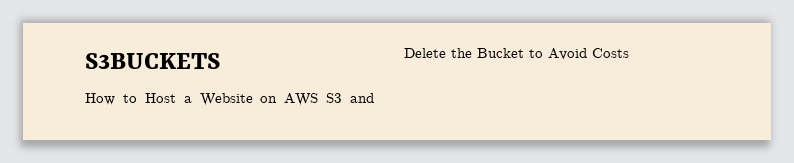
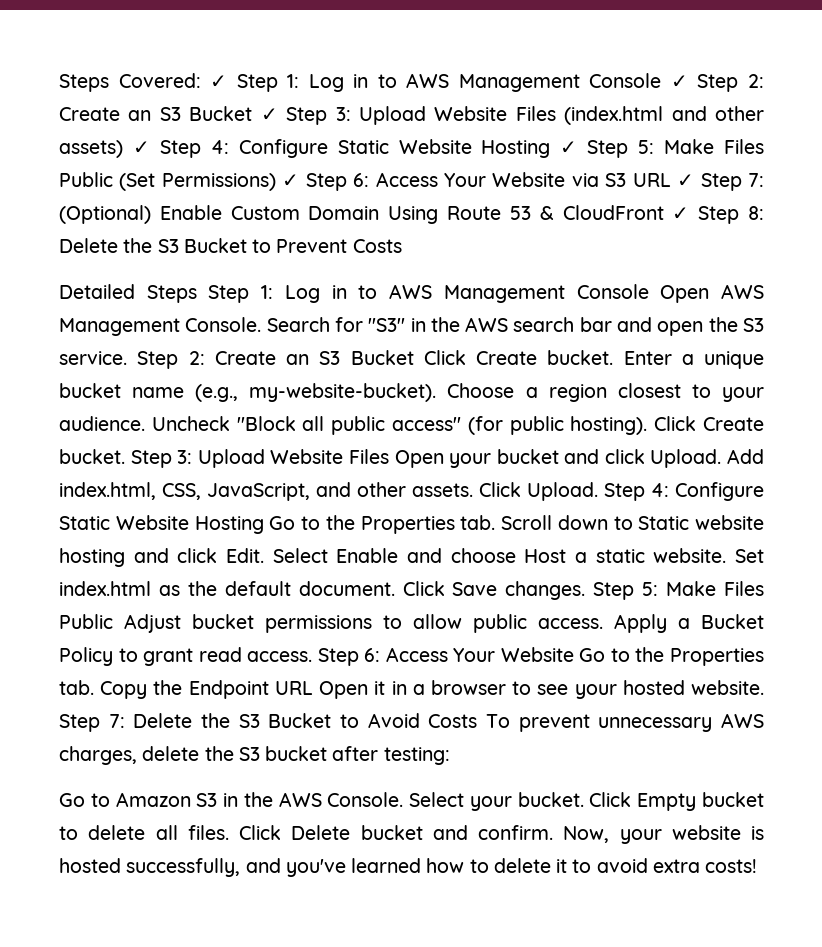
[85,53,220,69] [85,93,374,106] [404,48,472,58] S3BUCKETS // How to Host a Website on AWS S3 and Delete the -> [59,73,765,92] [59,106,764,125] [59,139,764,158] [59,172,765,191] [59,205,765,224] [59,238,402,253] [59,284,765,303] [59,317,764,336] [59,350,764,369] [59,383,764,402] [59,416,764,435] [59,449,764,468] [59,482,764,501] [59,515,764,534] [59,548,764,567] [59,581,764,600] [59,614,764,633] [59,647,764,666] [59,680,764,699] [59,713,260,732] Steps Covered: ✓ Step 1: Log in to AWS Management Console ✓ Step 2: Create an S3 Bucket ✓ Step 3: Upload Website Files (index.html and other assets) ✓ Step 4: Configure Static Website Hosting ✓ Step 5: Make Files Public (Set Permissions) ✓ Step 6: Access Your Website via S3 URL ✓ Step 7: (Optional) Enable Custom Domain Using Route 53 & CloudFront ✓ Step 8: Delete the S3 Bucket to Prevent Costs // Detailed Steps Step 1: Log in to AWS Management Console Open AWS Management Console. Search for "S3" in the AWS search bar and open the S3 service. Step 2: Create an S3 Bucket Click Create bucket. Enter a unique bucket name (e.g., my-website-bucket). Choose a region closest to your audience. Uncheck "Block all public access" (for public hosting). Click Create bucket. Step 3: Upload Website Files Open your bucket and click Upload. Add index.html, CSS, JavaScript, and other assets. Click Upload. Step 4: Configure Static Website Hosting Go to the Properties tab. Scroll down to Static website hosting and click Edit. Select Enable and choose Host a static website. Set index.html as the default document. Click Save changes. Step 5: Make Files Public Adjust bucket permissions to allow public access. Apply a Bucket Policy to grant read access. Step 6: Access Your Website Go to the Properties tab. Copy the Endpoint URL Open it in a browser to see your hosted website. Step 7: Delete the S3
(629, 53) none -> [486,713,764,732] [59,746,450,765] [59,792,764,811] [59,825,764,844] [59,858,758,877] To prevent unnecessary AWS charges, delete the S3 bucket after testing: // Go to Amazon S3 in the AWS Console. Select your bucket. Click Empty bucket to delete all files. Click Delete bucket and confirm. Now, your website is hosted successfully, and you've learned how to delete it to avoid extra costs!

